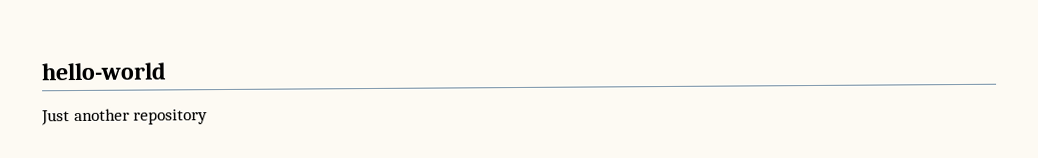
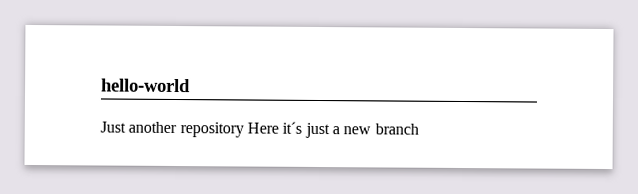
(209, 117) none -> [246,121,419,139] Here it´s just a new branch

